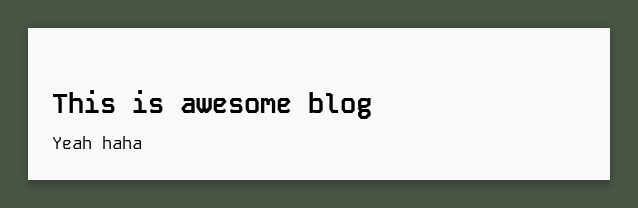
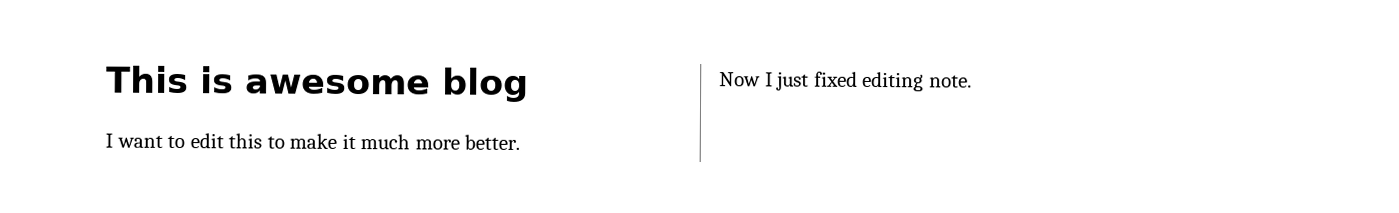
[52,136,142,149] Yeah haha -> [105,133,521,150] [719,71,972,92] I want to edit this to make it much more better. // Now I just fixed editing note.

